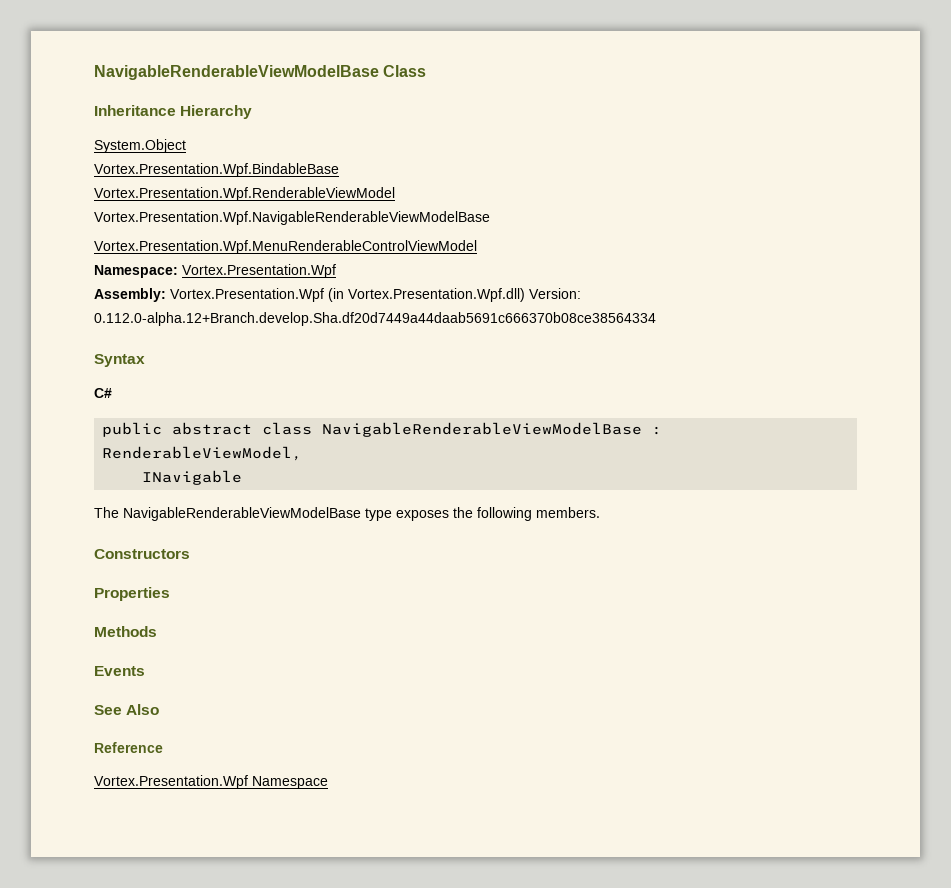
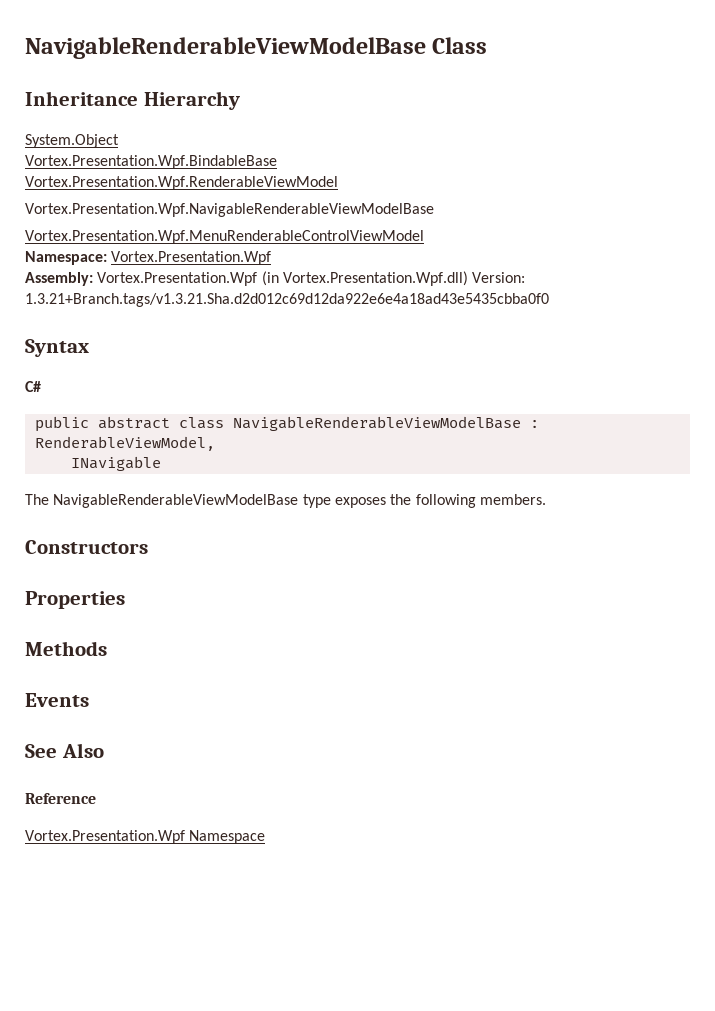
[94,312,656,326] 0.112.0-alpha.12+Branch.develop.Sha.df20d7449a44daab5691c666370b08ce38564334 -> [25,293,549,307] 1.3.21+Branch.tags/v1.3.21.Sha.d2d012c69d12da922e6e4a18ad43e5435cbba0f0

